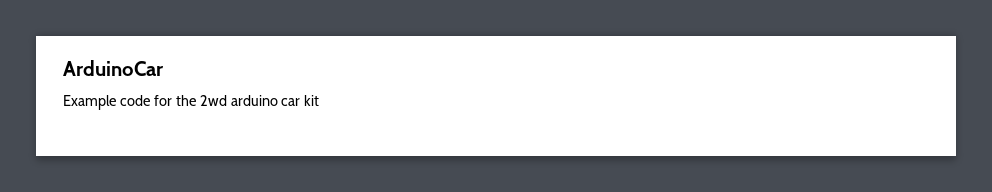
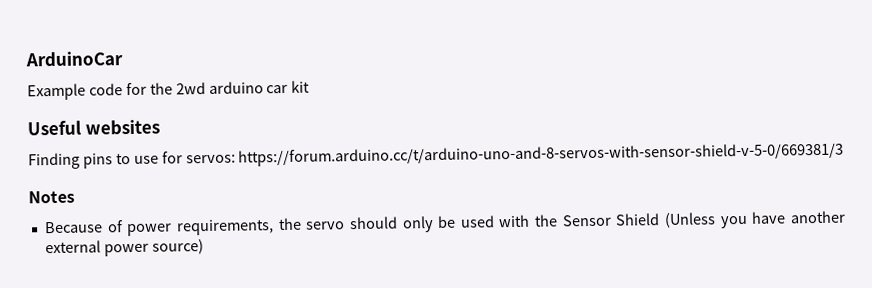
(320, 100) none -> [27,119,160,136] [28,142,845,170] [28,190,75,204] [43,210,846,237] [44,239,204,257] // Useful websites // Finding pins to use for servos: https://forum.arduino.cc/t/arduino-uno-and-8-servos-with-sensor-shield-v-5-0/669381/3 // Notes // Because of power requirements, the servo should only be used with the Sensor Shield (Unless you have another external power source)

